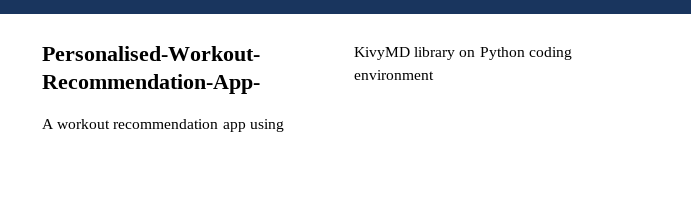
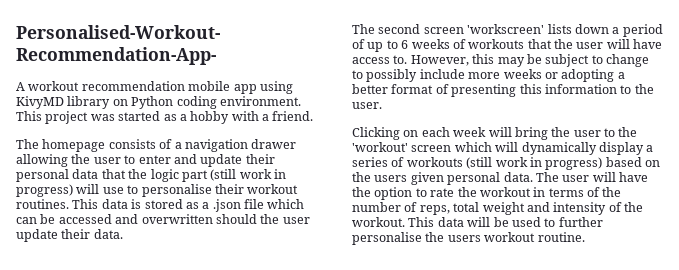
(219, 124) none -> [188,81,231,91] mobile
[354,70,434,80] environment -> [219,96,301,106] [16,111,314,124] [16,139,297,152] [16,154,275,167] [16,169,286,182] [16,184,299,197] [16,199,305,212] [16,214,310,224] [16,229,123,242] [352,24,663,37] [352,39,663,52] [352,54,649,67] [352,69,625,82] [352,84,654,97] [352,102,382,109] [352,127,638,140] [352,142,654,155] [352,157,660,170] [352,172,648,185] [352,187,622,200] [352,202,643,215] [352,217,603,227] [352,232,585,245] environment. This project was started as a hobby with a friend. // The homepage consists of a navigation drawer allowing the user to enter and update their personal data that the logic part (still work in progress) will use to personalise their workout routines. This data is stored as a .json file which can be accessed and overwritten should the user update their data. // The second screen 'workscreen' lists down a period of up to 6 weeks of workouts that the user will have access to. However, this may be subject to change to possibly include more weeks or adopting a better format of presenting this information to the user. // Clicking on each week will bring the user to the 'workout' screen which will dynamically display a series of workouts (still work in progress) based on the users given personal data. The user will have the option to rate the workout in terms of the number of reps, total weight and intensity of the workout. This data will be used to further personalise the users workout routine.

